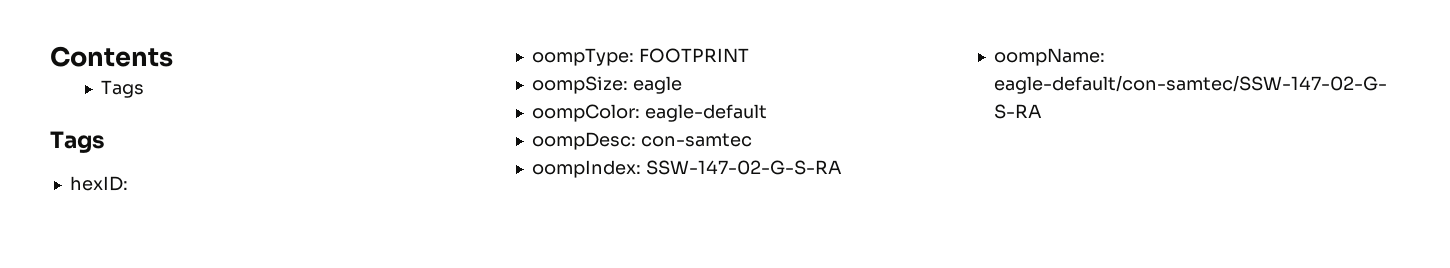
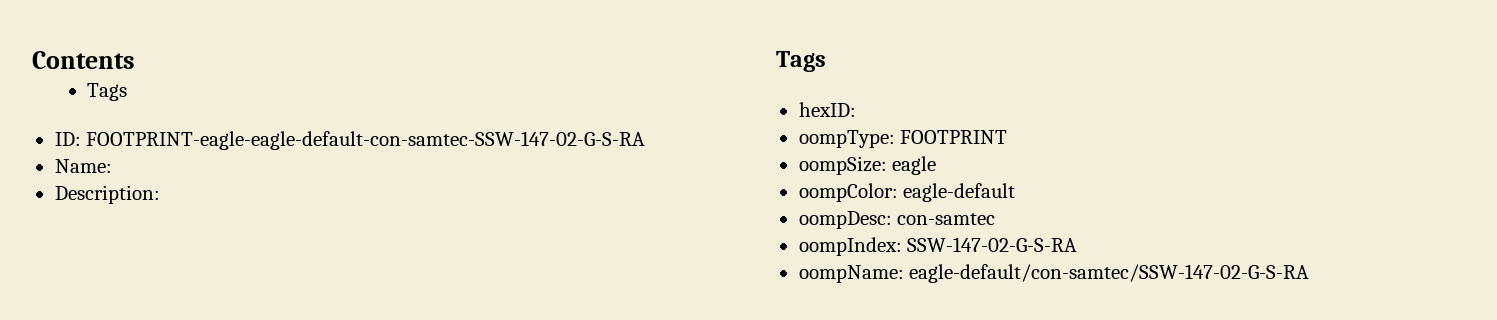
(145, 89) none -> [54,131,646,150] [54,159,112,173] [54,185,160,204] // ID: FOOTPRINT-eagle-eagle-default-con-samtec-SSW-147-02-G-S-RA // Name: // Description:

